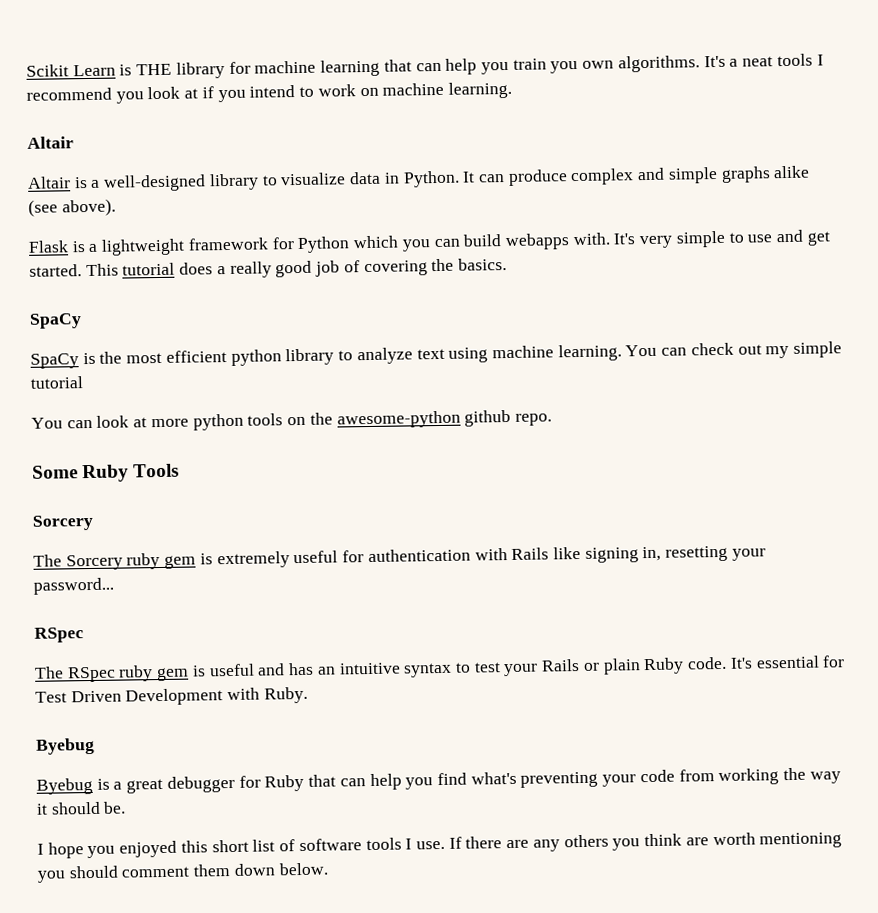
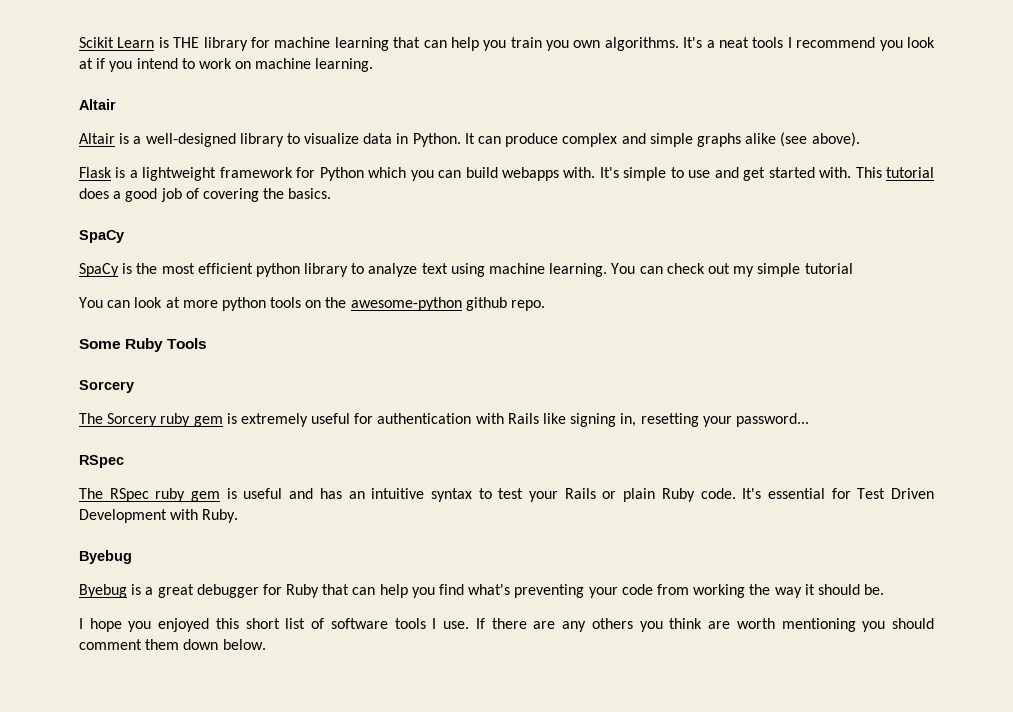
[639,235,674,249] very -> (619, 172) none
[29,264,82,277] started. -> [768,167,852,178] started with.
[229,261,272,278] really -> (122, 195) none

